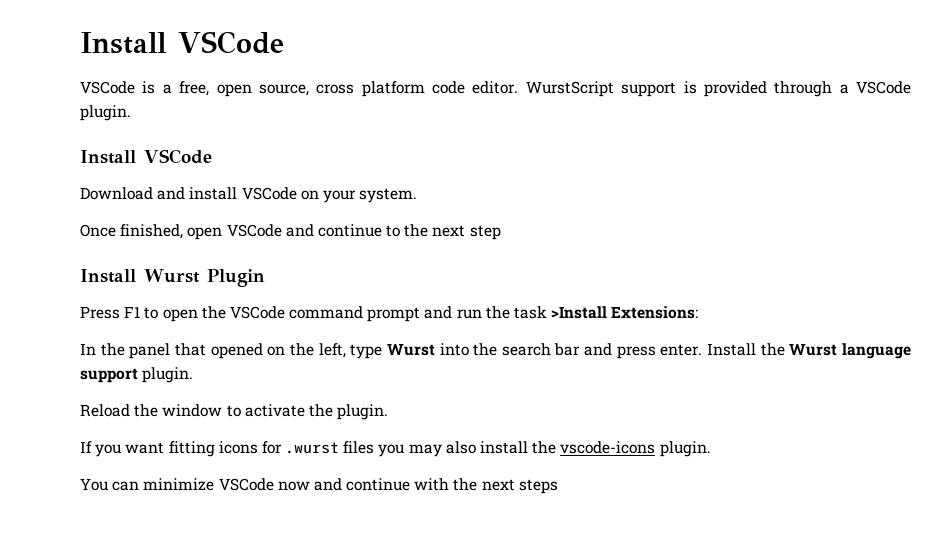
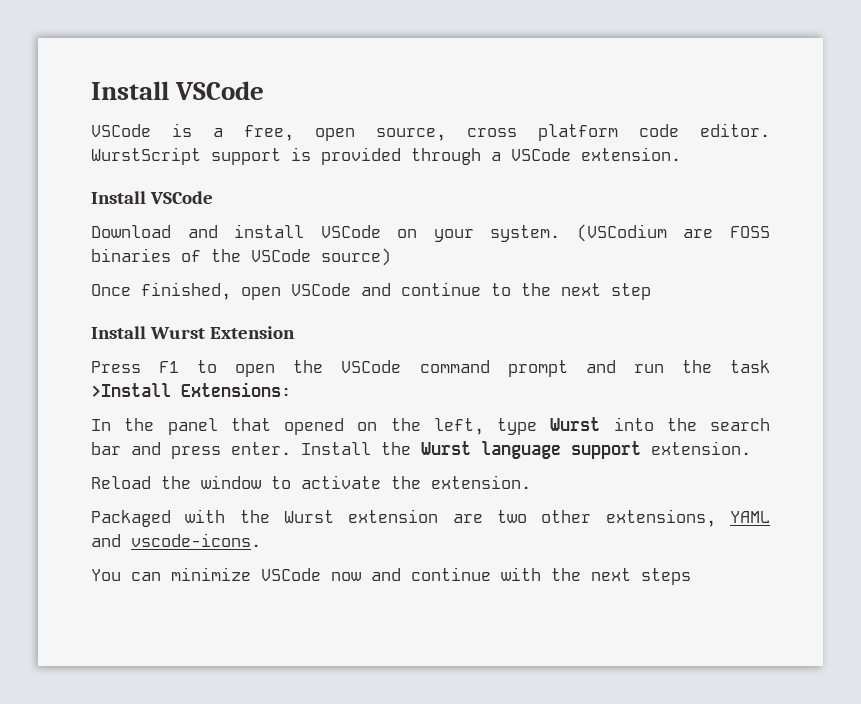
[80,105,131,121] plugin. -> [581,147,681,161] extension.
(418, 195) none -> [576,224,770,242] [91,248,391,266] (VSCodium are FOSS binaries of the VSCode source)
[206,269,265,287] Plugin -> [210,326,296,339] Extension
[142,367,194,383] plugin. -> [651,441,751,455] extension.
[337,404,389,420] [80,441,711,457] plugin. // If you want fitting icons for .wurst files you may also install the vscode-icons plugin. -> [431,475,531,489] [91,509,770,527] [91,533,261,547] extension. // Packaged with the Wurst extension are two other extensions, YAML and vscode-icons.

